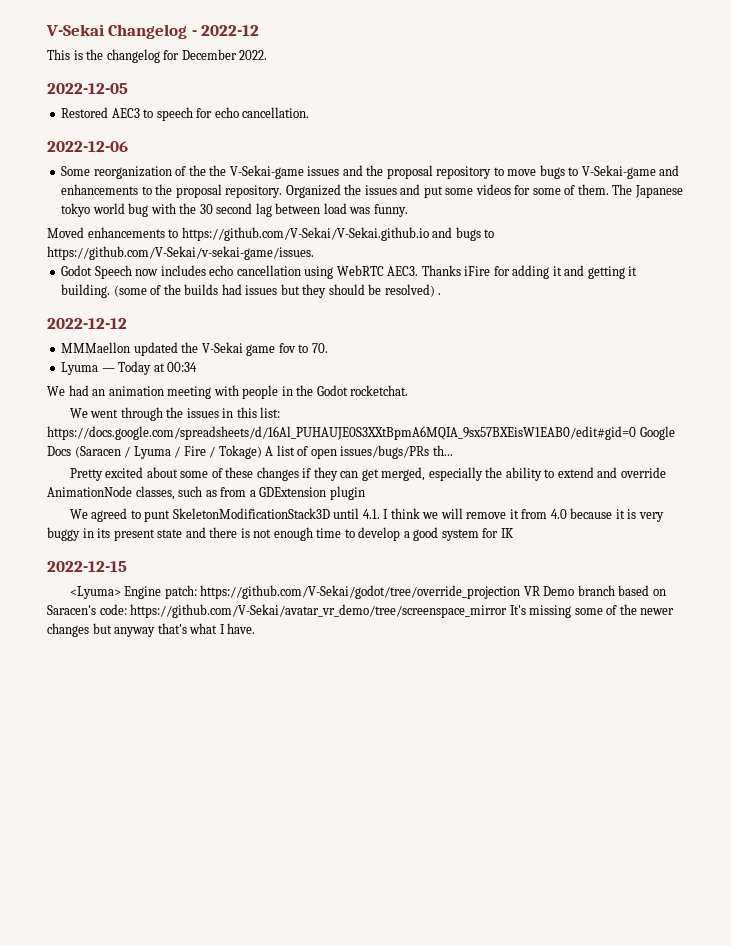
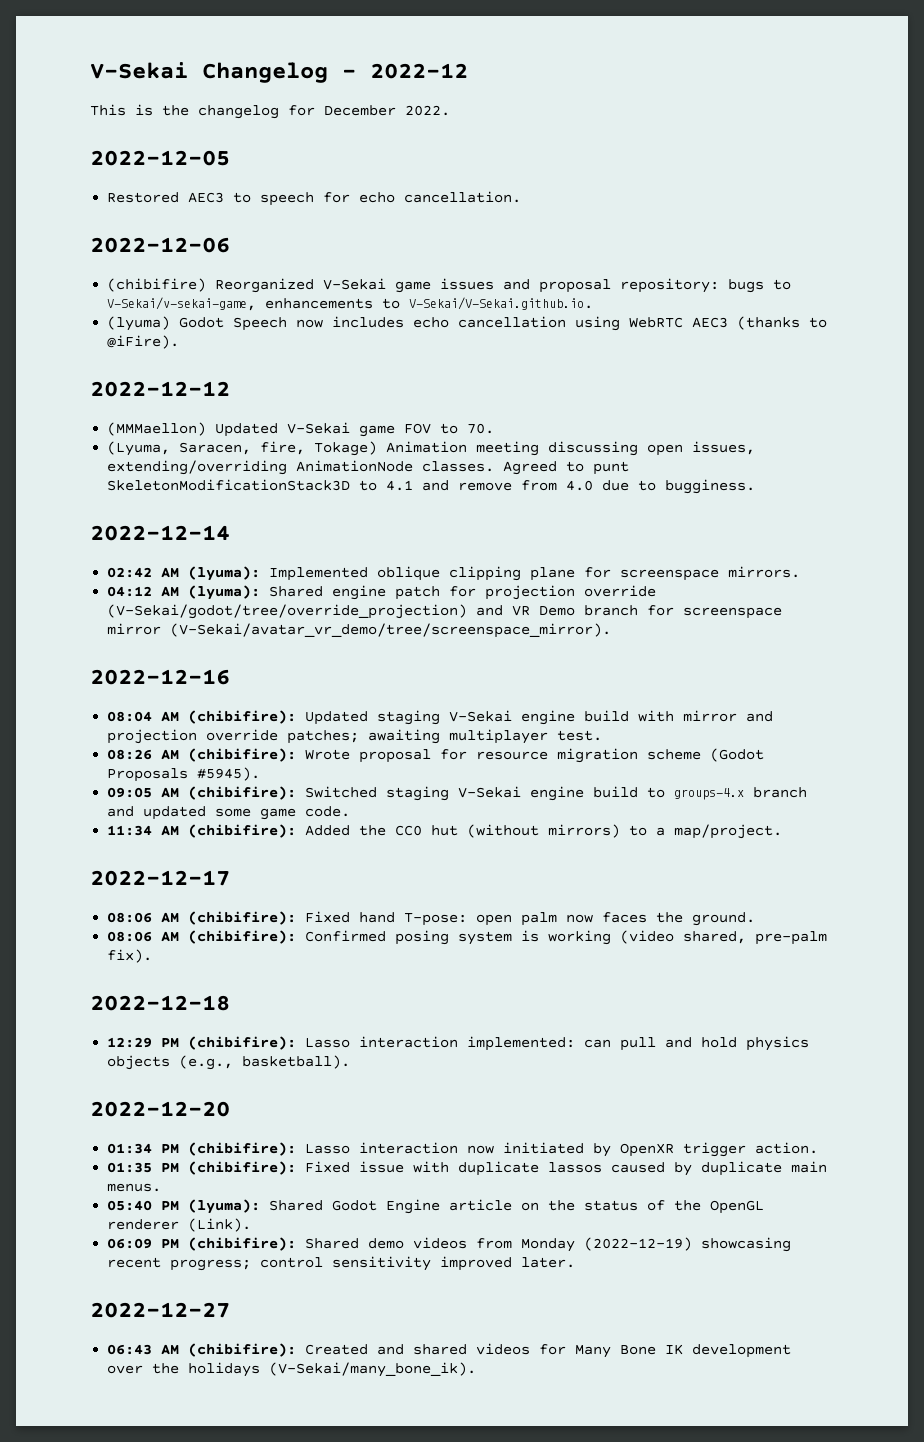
[61,165,680,179] [61,184,683,198] [61,203,408,217] [47,227,495,241] [47,246,314,260] Some reorganization of the the V-Sekai-game issues and the proposal repository to move bugs to V-Sekai-game and enhancements to the proposal repository. Organized the issues and put some videos for some of them. The Japanese tokyo world bug with the 30 second lag between load was funny. // Moved enhancements to https://github.com/V-Sekai/V-Sekai.github.io and bugs to https://github.com/V-Sekai/v-sekai-game/issues. // -> [107,278,792,293] [107,297,594,311] [107,316,171,331] (chibifire) Reorganized V-Sekai game issues and proposal repository: bugs to V-Sekai/v-sekai-game, enhancements to V-Sekai/V-Sekai.github.io. // (lyuma)
[387,265,638,279] [61,284,442,298] [47,318,127,329] [61,342,296,356] AEC3. Thanks iFire for adding it and getting it building. (some of the builds had issues but they should be resolved) . // 2022-12-12 // MMMaellon updated the V-Sekai game fov -> [692,316,828,330] [107,335,180,349] [90,381,230,397] [107,422,432,437] AEC3 (thanks to @iFire). // 2022-12-12 // (MMMaellon) Updated V-Sekai game FOV
[61,361,198,375] [47,385,409,399] [69,407,281,421] [47,426,675,440] [47,445,453,459] [69,467,666,481] [47,486,365,500] [69,508,664,522] [47,527,514,541] [47,561,127,572] [69,585,666,599] [47,604,675,618] [47,623,256,637] Lyuma — Today at 00:34 // We had an animation meeting with people in the Godot rocketchat. // We went through the issues in this list: https://docs.google.com/spreadsheets/d/16Al_PUHAUJE0S3XXtBpmA6MQIA_9sx57BXEisW1EAB0/edit#gid=0 Google Docs (Saracen / Lyuma / Fire / Tokage) A list of open issues/bugs/PRs th... // Pretty excited about some of these changes if they can get merged, especially the ability to extend and override AnimationNode classes, such as from a GDExtension plugin // We agreed to punt SkeletonModificationStack3D until 4.1. I think we will remove it from 4.0 because it is very buggy in its present state and there is not enough time to develop a good system for IK // 2022-12-15 // <Lyuma> Engine patch: https://github.com/V-Sekai/godot/tree/override_projection VR Demo branch based on Saracen's code: https://github.com/V-Sekai/avatar_vr_demo/tree/screenspace_mirror It's missing some of the newer changes but anyway that's what I have. -> [107,441,756,456] [107,460,630,475] [107,479,756,494] [90,525,230,541] [107,566,801,581] [107,585,657,600] [107,604,783,619] [107,623,612,638] [90,669,230,685] [107,710,774,725] [107,729,603,744] [107,748,765,763] [107,767,261,782] [107,786,808,801] [107,806,351,820] [107,824,783,839] [90,870,230,886] [107,911,756,926] [107,930,828,945] [107,949,153,963] [90,995,230,1011] [107,1036,810,1051] [107,1055,351,1070] [90,1101,230,1117] [107,1142,819,1157] [107,1161,828,1176] [107,1183,162,1192] [107,1199,765,1214] [107,1218,252,1232] [107,1237,792,1252] [107,1256,576,1271] [90,1302,230,1318] [107,1343,792,1358] [107,1362,477,1377] (Lyuma, Saracen, fire, Tokage) Animation meeting discussing open issues, extending/overriding AnimationNode classes. Agreed to punt SkeletonModificationStack3D to 4.1 and remove from 4.0 due to bugginess. // 2022-12-14 // 02:42 AM (lyuma): Implemented oblique clipping plane for screenspace mirrors. // 04:12 AM (lyuma): Shared engine patch for projection override (V-Sekai/godot/tree/override_projection) and VR Demo branch for screenspace mirror (V-Sekai/avatar_vr_demo/tree/screenspace_mirror). // 2022-12-16 // 08:04 AM (chibifire): Updated staging V-Sekai engine build with mirror and projection override patches; awaiting multiplayer test. // 08:26 AM (chibifire): Wrote proposal for resource migration scheme (Godot Proposals #5945). // 09:05 AM (chibifire): Switched staging V-Sekai engine build to groups-4.x branch and updated some game code. // 11:34 AM (chibifire): Added the CC0 hut (without mirrors) to a map/project. // 2022-12-17 // 08:06 AM (chibifire): Fixed hand T-pose: open palm now faces the ground. // 08:06 AM (chibifire): Confirmed posing system is working (video shared, pre-palm fix). // 2022-12-18 // 12:29 PM (chibifire): Lasso interaction implemented: can pull and hold physics objects (e.g., basketball). // 2022-12-20 // 01:34 PM (chibifire): Lasso interaction now initiated by OpenXR trigger action. // 01:35 PM (chibifire): Fixed issue with duplicate lassos caused by duplicate main menus. // 05:40 PM (lyuma): Shared Godot Engine article on the status of the OpenGL renderer (Link). // 06:09 PM (chibifire): Shared demo videos from Monday (2022-12-19) showcasing recent progress; control sensitivity improved later. // 2022-12-27 // 06:43 AM (chibifire): Created and shared videos for Many Bone IK development over the holidays (V-Sekai/many_bone_ik).

